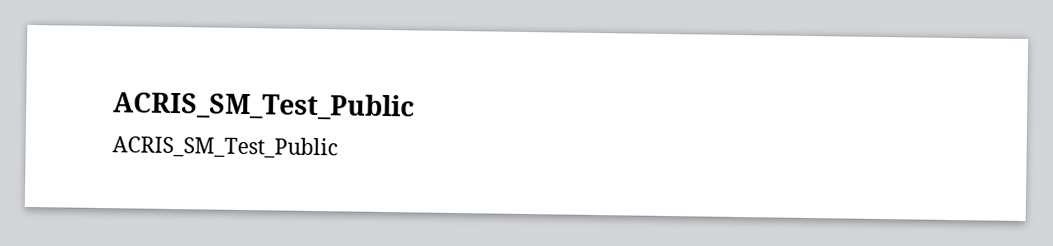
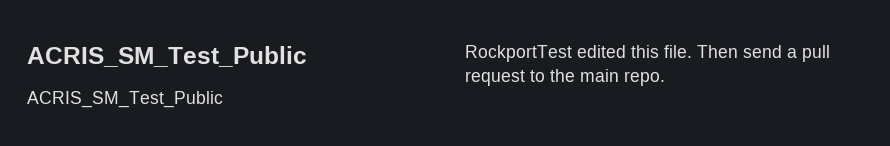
(338, 147) none -> [465,45,830,62] [465,69,665,86] // RockportTest edited this file. Then send a pull request to the main repo.

